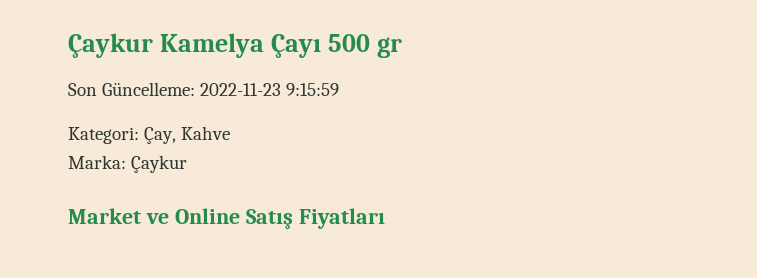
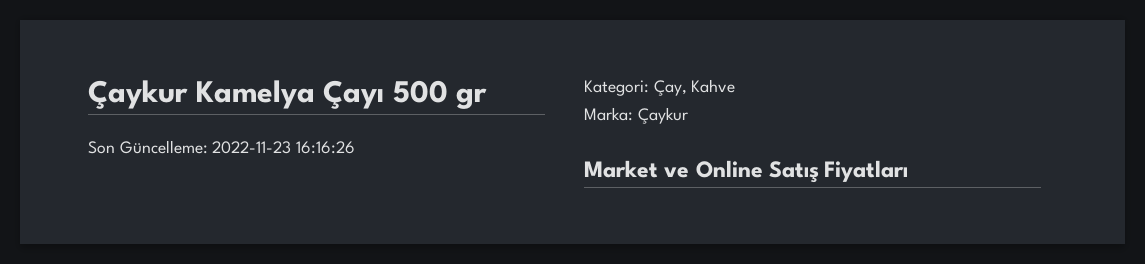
[286,83,340,96] 9:15:59 -> [296,141,356,154] 16:16:26

